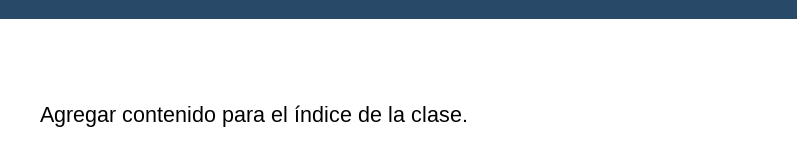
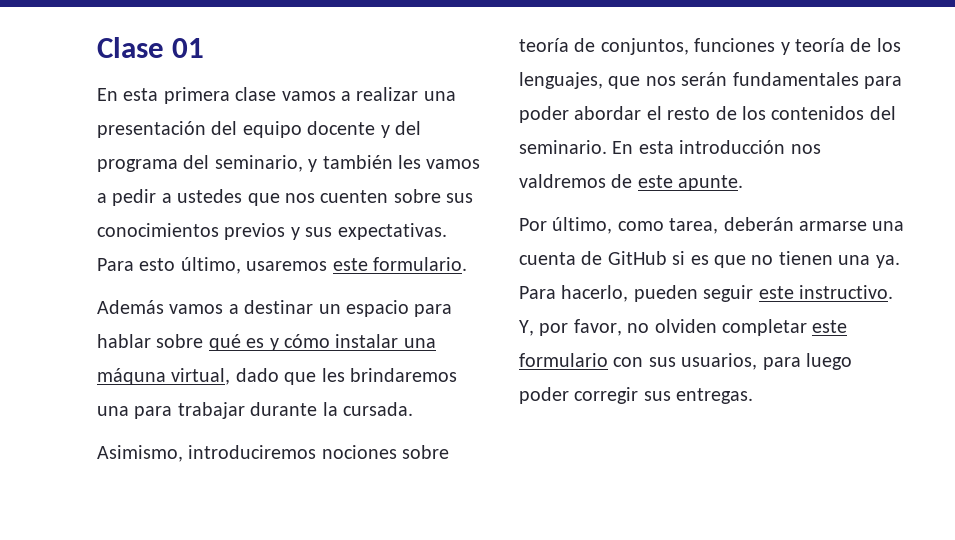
[40,105,468,127] Agregar contenido para el índice de la clase. -> [97,37,205,58] [97,87,456,104] [97,121,421,138] [97,155,481,172] [97,189,474,206] [97,223,447,240] [97,257,467,274] [97,300,453,317] [97,334,436,351] [97,368,457,385] [97,402,413,419] [97,445,450,462] [519,38,901,55] [519,72,902,89] [519,106,896,123] [519,140,821,154] [519,174,744,191] [519,217,905,234] [519,251,900,268] [519,285,893,302] [519,319,848,336] [519,353,852,370] [519,387,754,404] Clase 01 // En esta primera clase vamos a realizar una presentación del equipo docente y del programa del seminario, y también les vamos a pedir a ustedes que nos cuenten sobre sus conocimientos previos y sus expectativas. Para esto último, usaremos este formulario. // Además vamos a destinar un espacio para hablar sobre qué es y cómo instalar una máquna virtual, dado que les brindaremos una para trabajar durante la cursada. // Asimismo, introduciremos nociones sobre teoría de conjuntos, funciones y teoría de los lenguajes, que nos serán fundamentales para poder abordar el resto de los contenidos del seminario. En esta introducción nos valdremos de este apunte. // Por último, como tarea, deberán armarse una cuenta de GitHub si es que no tienen una ya. Para hacerlo, pueden seguir este instructivo. Y, por favor, no olviden completar este formulario con sus usuarios, para luego poder corregir sus entregas.

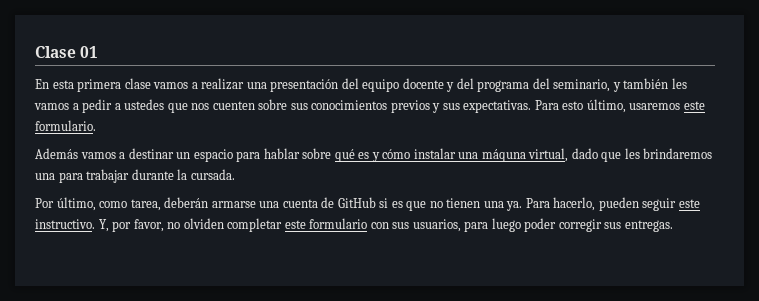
[97,445,450,462] [519,38,901,55] [519,72,902,89] [519,106,896,123] [519,140,821,154] [519,174,744,191] // Asimismo, introduciremos nociones sobre teoría de conjuntos, funciones y teoría de los lenguajes, que nos serán fundamentales para poder abordar el resto de los contenidos del seminario. En esta introducción nos valdremos de este apunte. -> (235, 174) none

